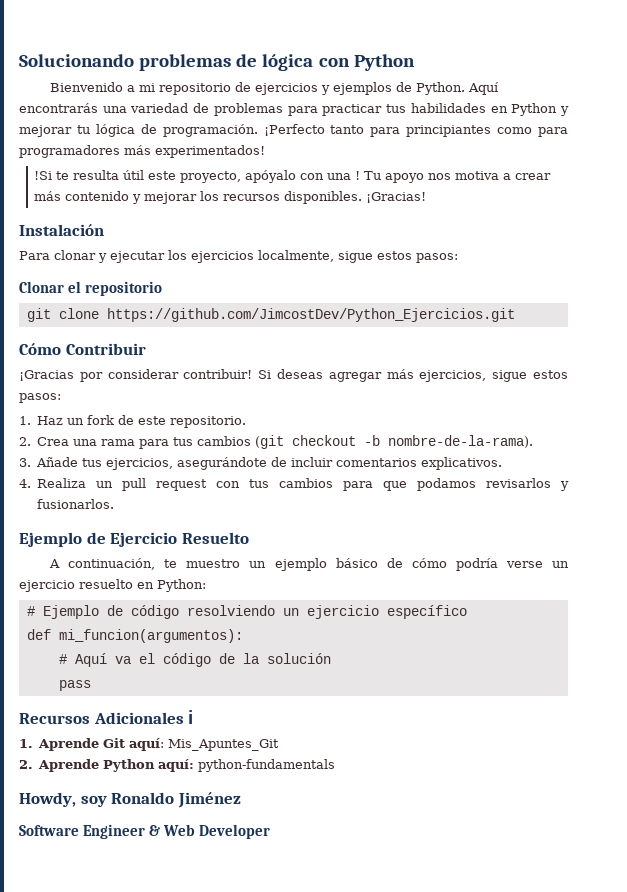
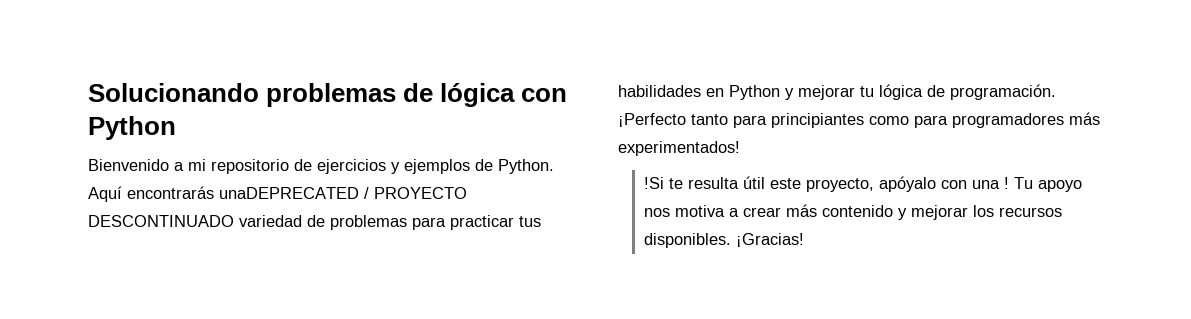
[102,106,127,113] una -> [219,187,467,199] [88,215,234,227] unaDEPRECATED / PROYECTO DESCONTINUADO
[19,224,104,236] [19,250,458,263] [19,281,163,296] [26,308,515,322] [19,343,146,355] [19,369,568,382] [19,393,61,403] [19,415,247,428] [19,435,534,449] [19,457,503,470] [19,478,569,491] [37,499,115,509] [19,532,249,547] [49,558,569,571] [19,579,206,592] [26,605,467,619] [26,629,243,643] [58,653,331,667] [58,680,91,691] [19,710,194,724] [19,738,280,751] [19,759,336,772] [19,792,241,808] [19,824,271,839] // Instalación // Para clonar y ejecutar los ejercicios localmente, sigue estos pasos: // Clonar el repositorio // git clone https://github.com/JimcostDev/Python_Ejercicios.git // Cómo Contribuir // ¡Gracias por considerar contribuir! Si deseas agregar más ejercicios, sigue estos pasos: // 1. Haz un fork de este repositorio. // 2. Crea una rama para tus cambios (git checkout -b nombre-de-la-rama). // 3. Añade tus ejercicios, asegurándote de incluir comentarios explicativos. // 4. Realiza un pull request con tus cambios para que podamos revisarlos y fusionarlos. // Ejemplo de Ejercicio Resuelto // A continuación, te muestro un ejemplo básico de cómo podría verse un ejercicio resuelto en Python: // # Ejemplo de código resolviendo un ejercicio específico // def mi_funcion(argumentos): // # Aquí va el código de la solución // pass // Recursos Adicionales ℹ // 1. Aprende Git aquí: Mis_Apuntes_Git // 2. Aprende Python aquí: python-fundamentals // Howdy, soy Ronaldo Jiménez // Software Engineer & Web Developer -> (804, 240) none

